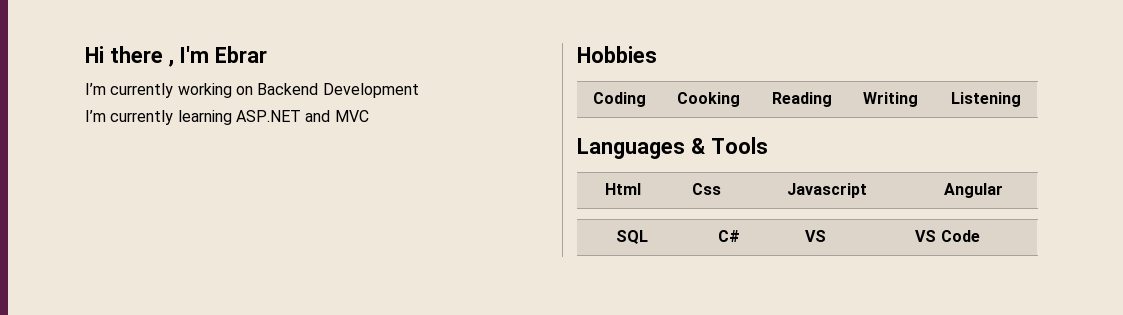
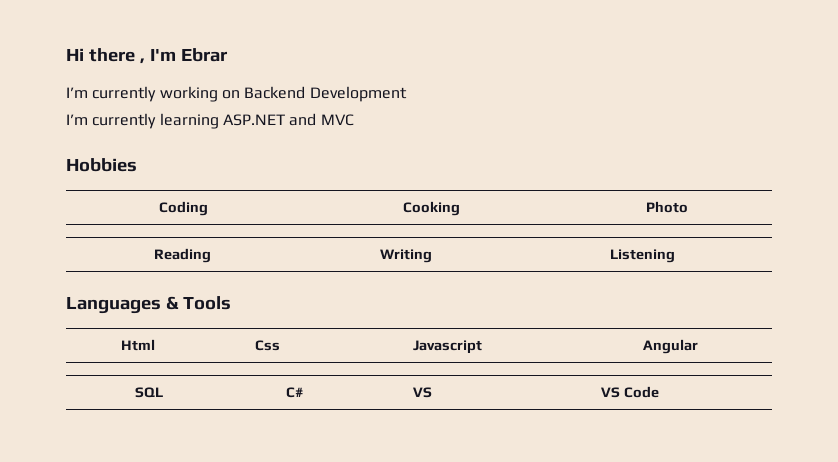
(740, 99) none -> [646,201,688,213] Photo //

